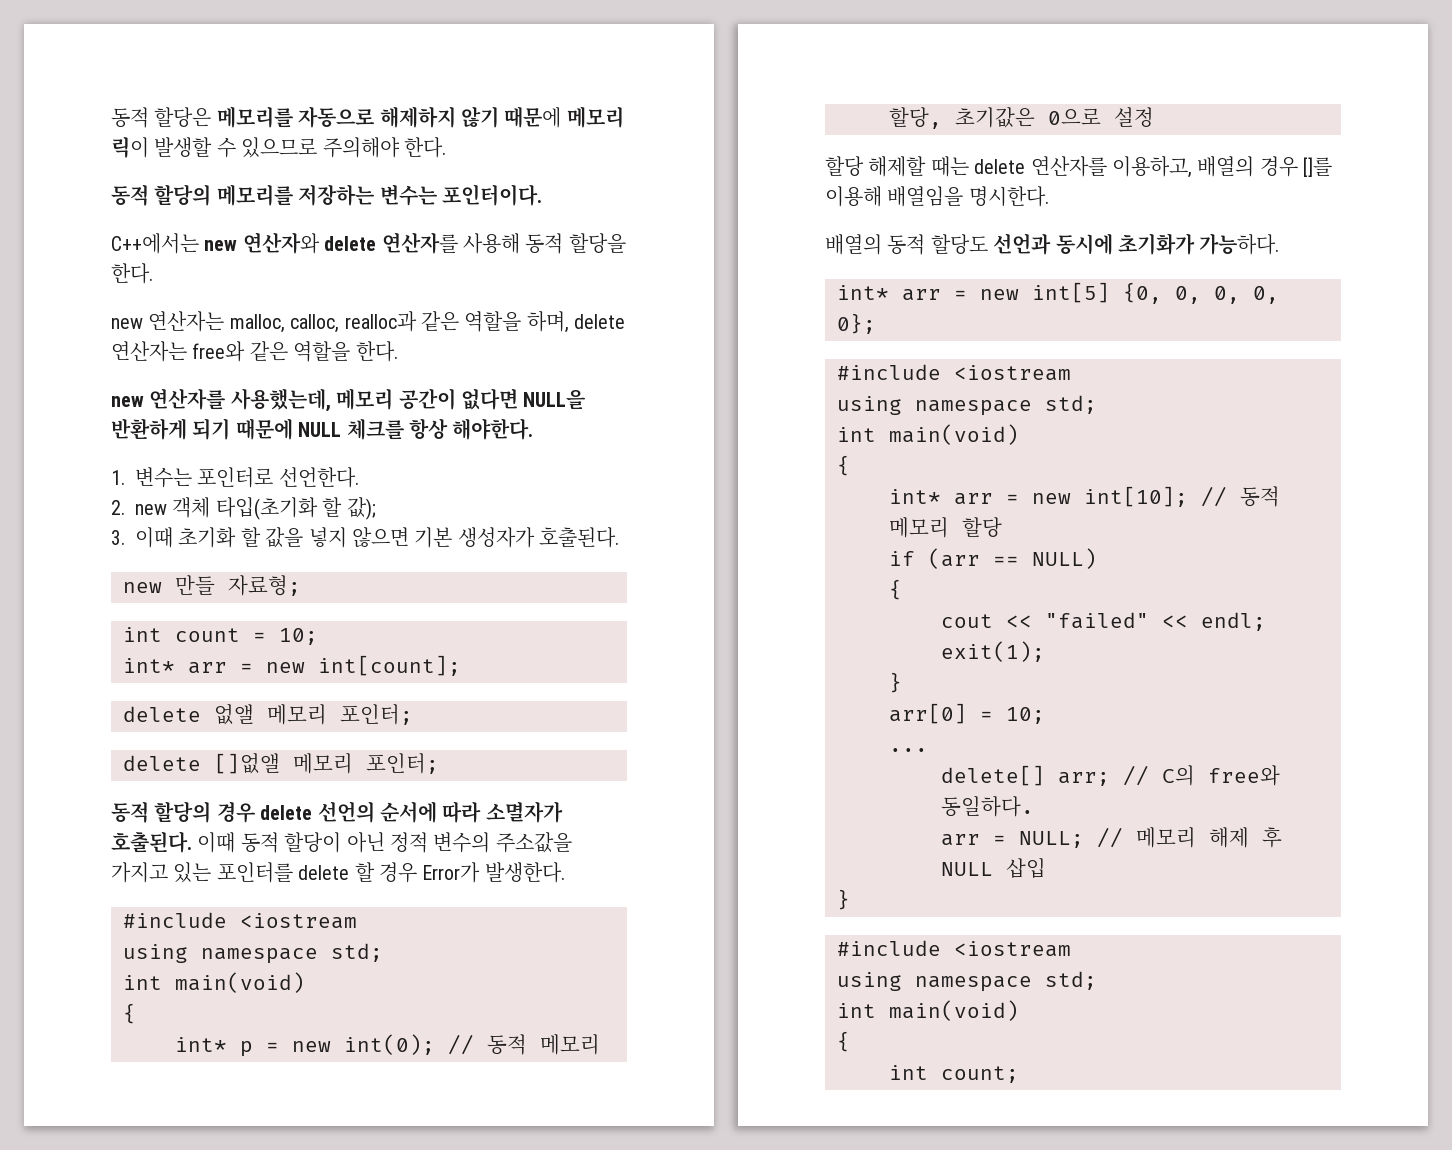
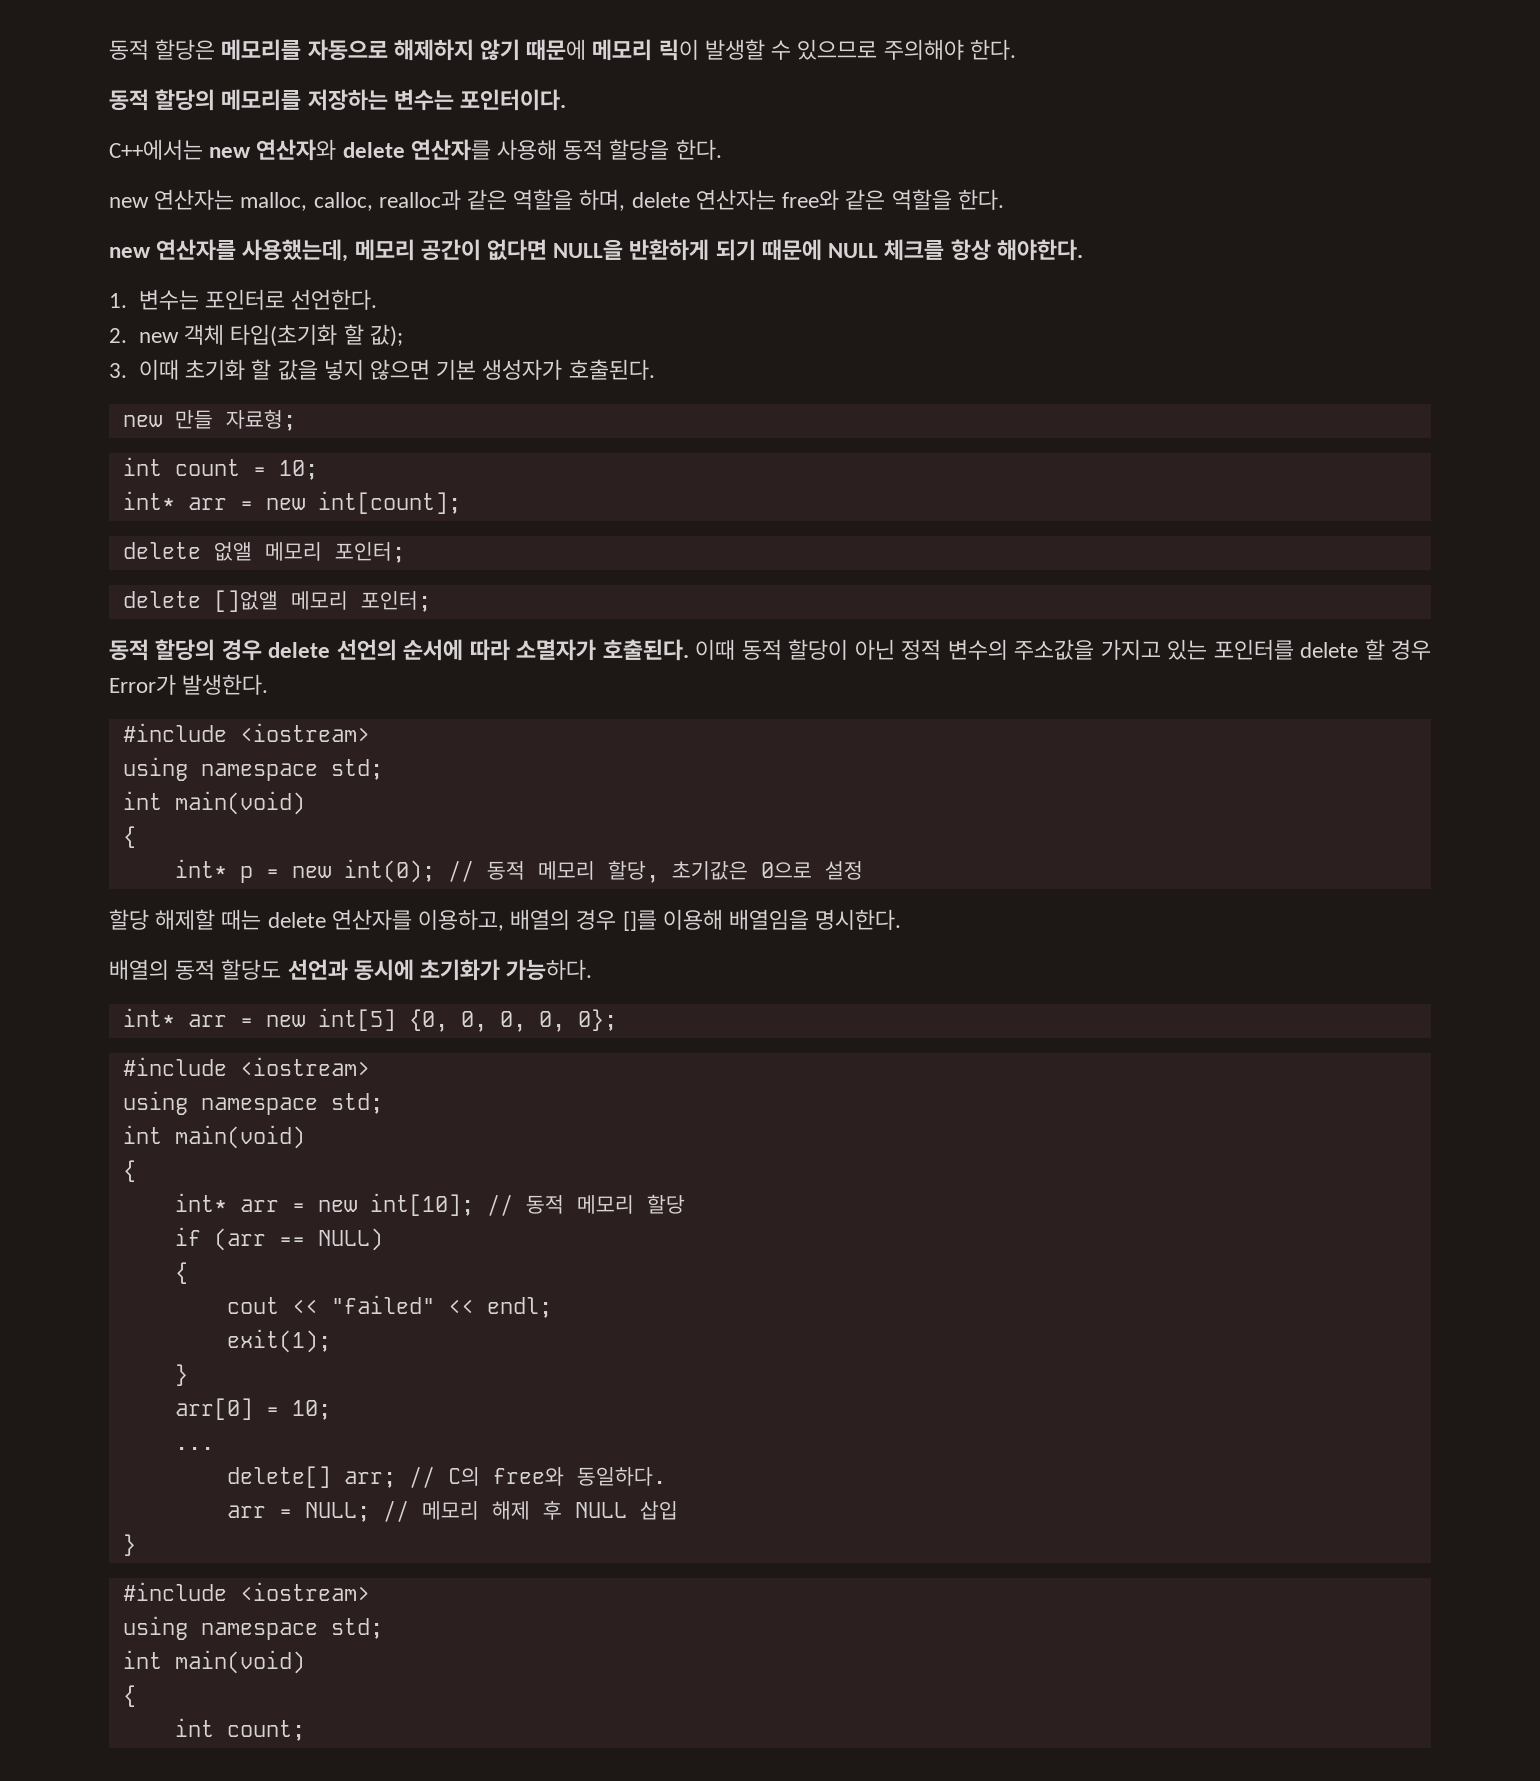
[240,913,357,929] <iostream -> [239,723,370,742] <iostream>
[954,365,1071,381] <iostream -> [239,1057,370,1076] <iostream>
[954,941,1071,957] <iostream -> [239,1582,370,1601] <iostream>

